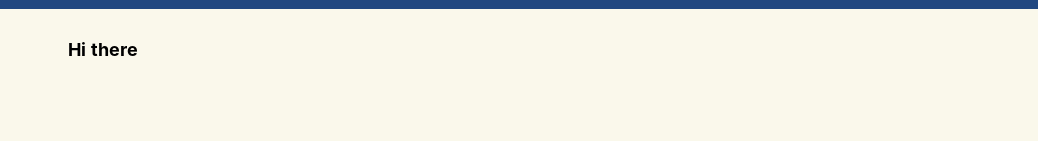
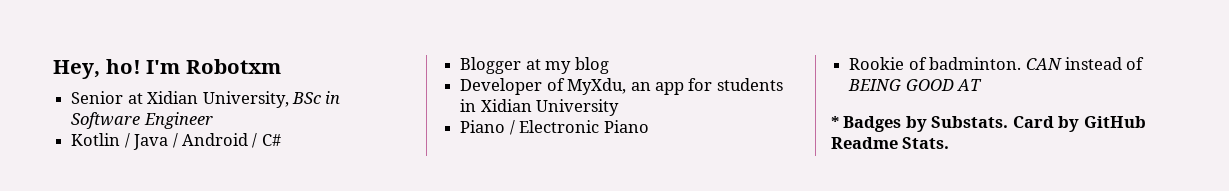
[68,42,138,56] Hi there -> [53,59,281,79] [71,91,341,108] [71,112,213,129] [71,133,281,150] [460,57,609,74] [460,78,783,95] [460,99,620,116] [460,120,649,135] [849,57,1145,70] [848,79,983,91] [831,116,1146,132] [831,137,950,149] Hey, ho! I'm Robotxm // Senior at Xidian University, BSc in Software Engineer // Kotlin / Java / Android / C# // Blogger at my blog // Developer of MyXdu, an app for students in Xidian University // Piano / Electronic Piano // Rookie of badminton. CAN instead of BEING GOOD AT // * Badges by Substats. Card by GitHub Readme Stats.

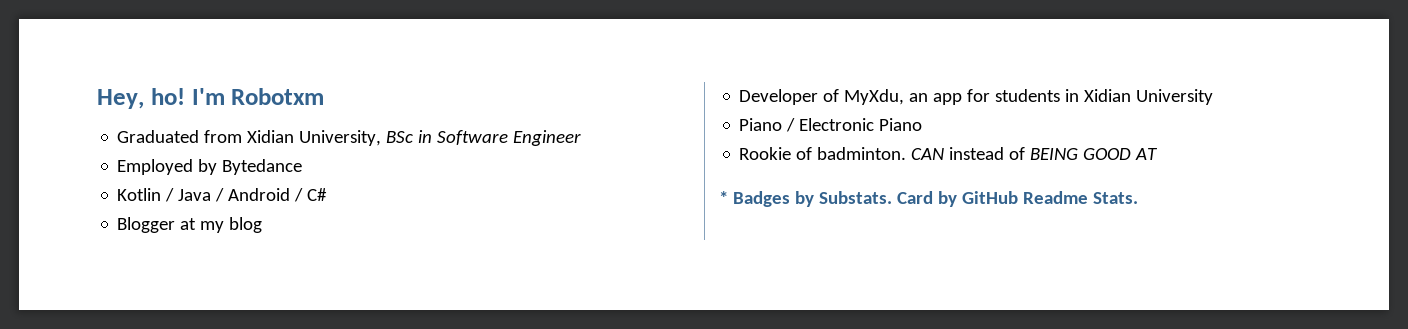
[71,91,143,104] Senior at -> [117,130,243,143] Graduated from
(213, 120) none -> [117,159,303,175] // Employed by Bytedance

